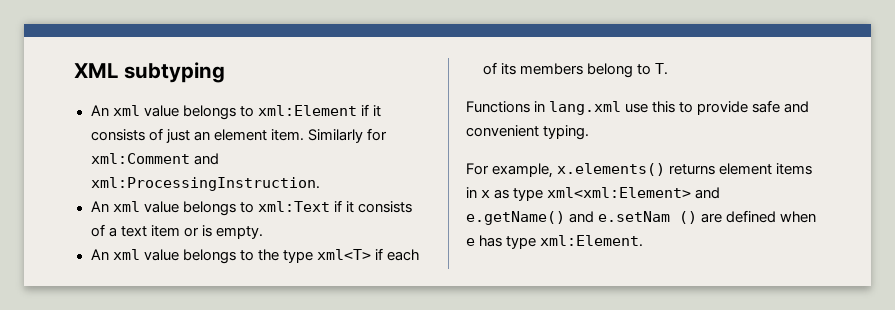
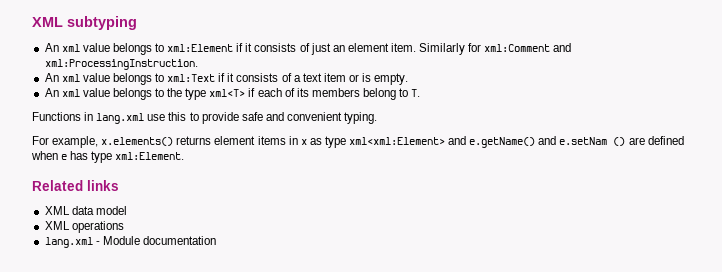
(644, 241) none -> [32,180,119,191] [44,206,127,215] [44,221,124,233] [44,236,216,248] // Related links // XML data model // XML operations // lang.xml - Module documentation

